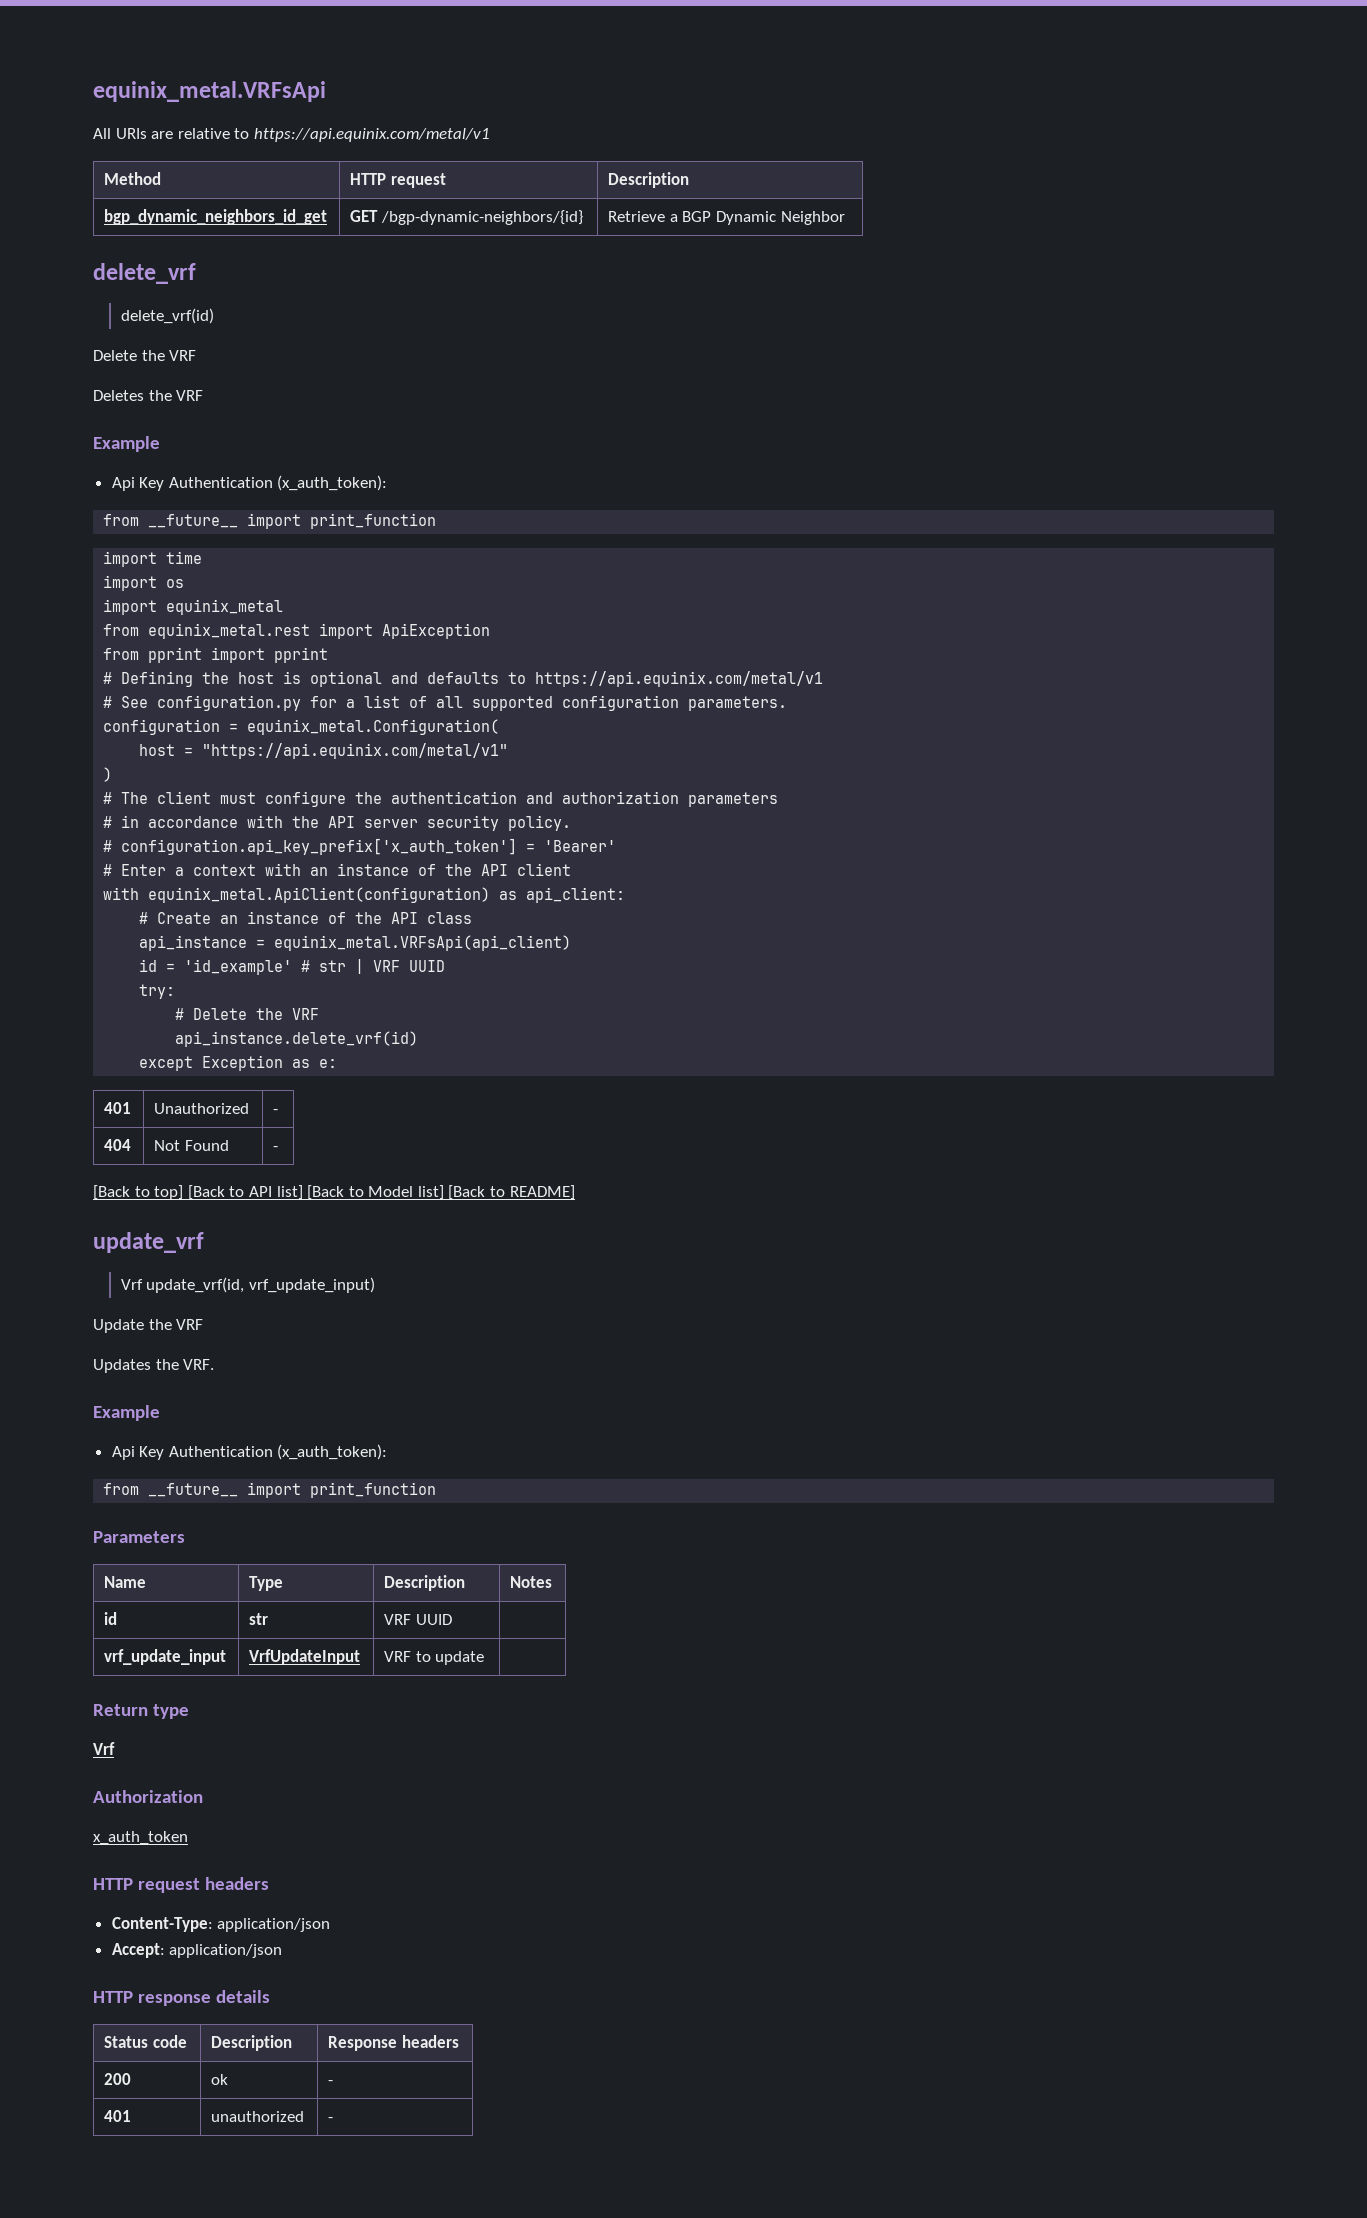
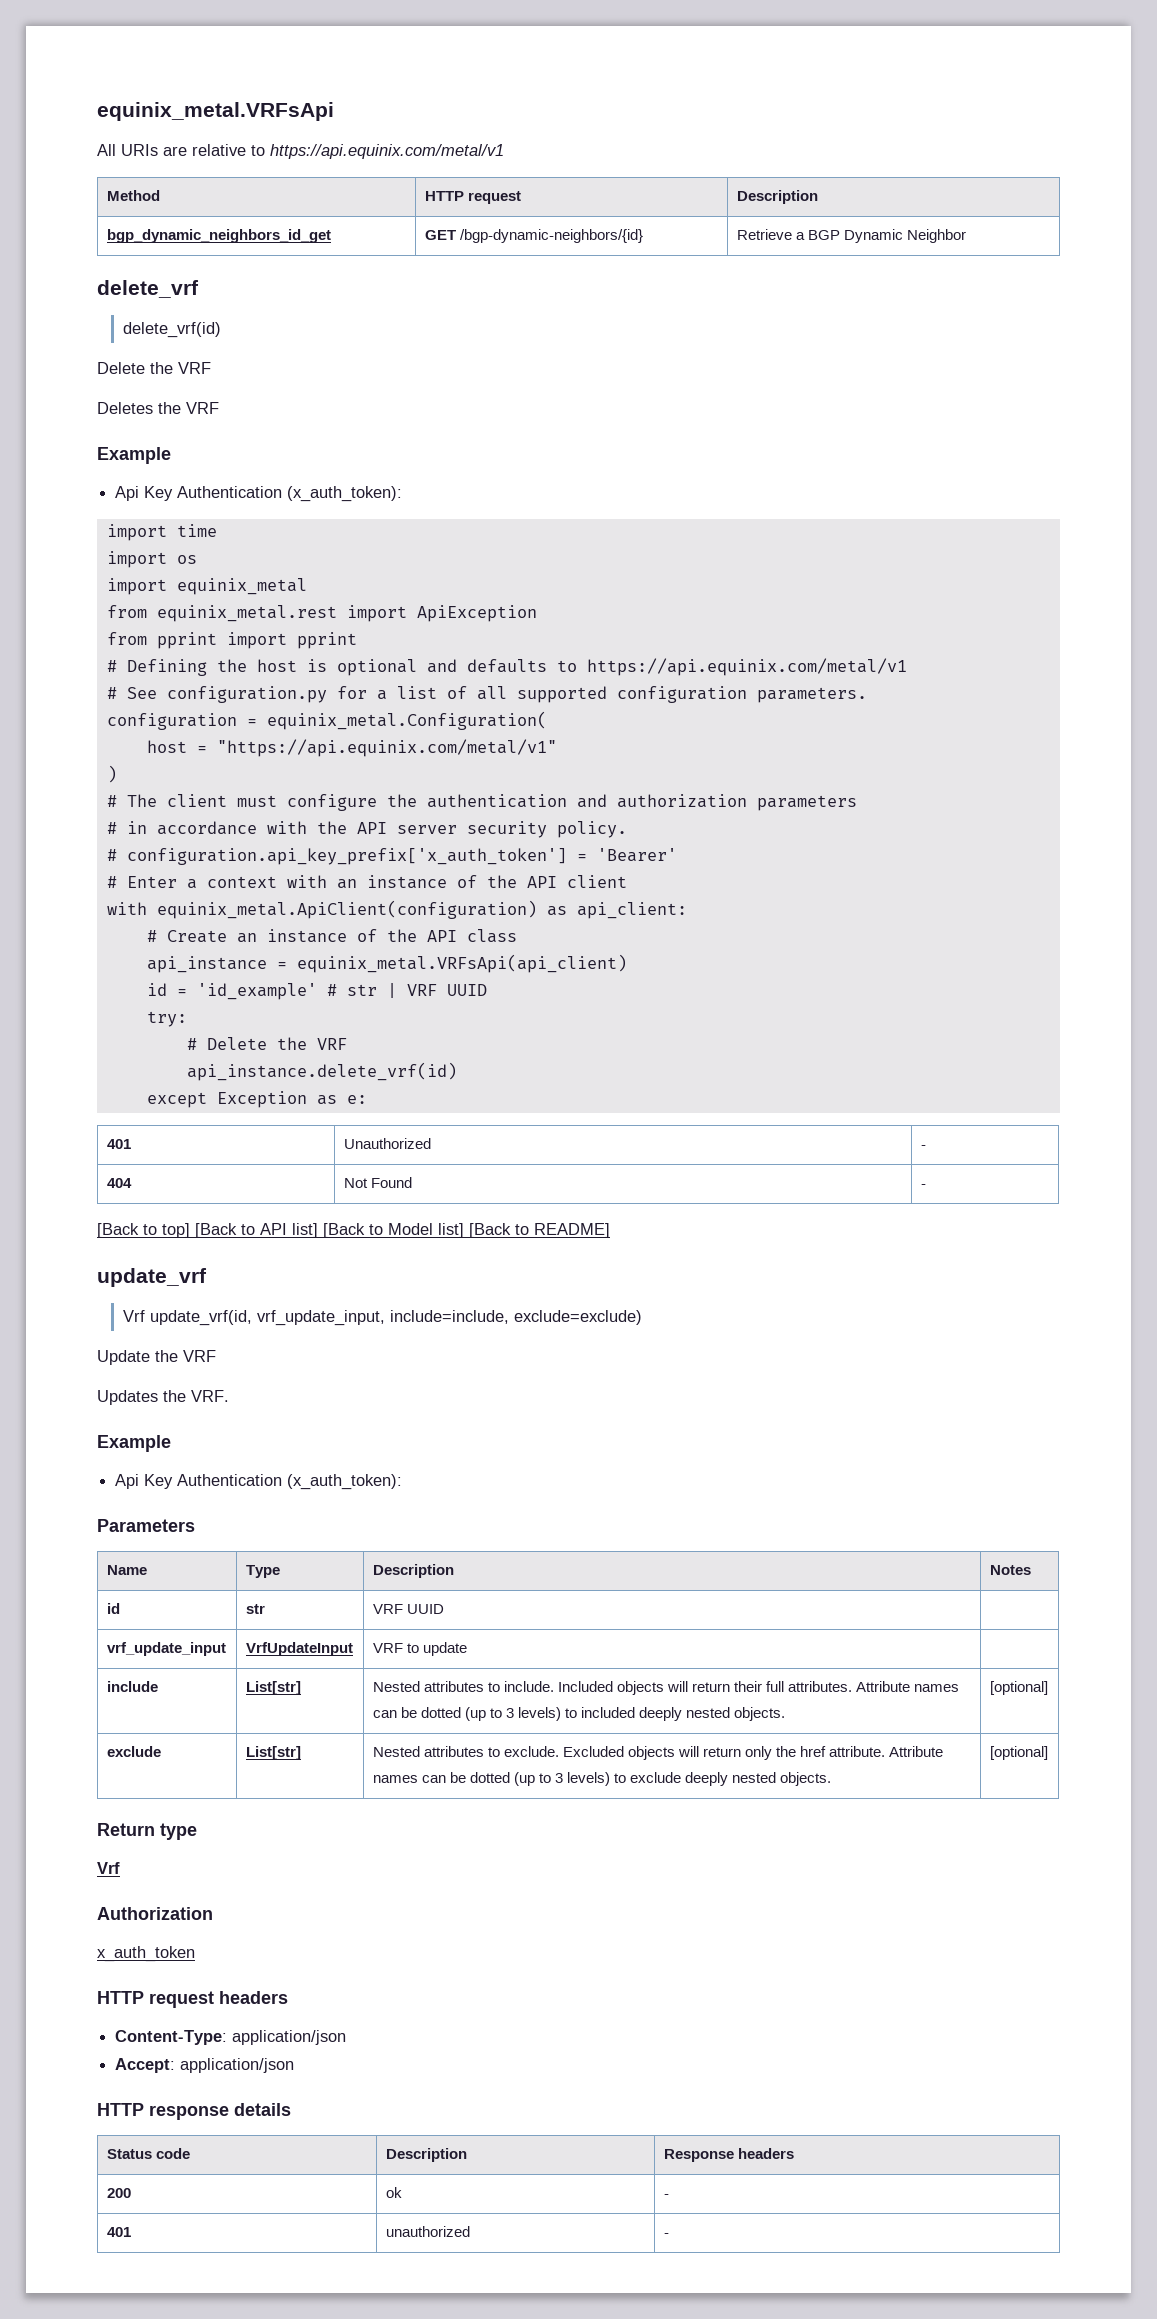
[103,513,437,529] // from __future__ import print_function -> (403, 494) none
[248,1277,375,1293] vrf_update_input) -> [256,1310,642,1326] vrf_update_input, include=include, exclude=exclude)
[103,1482,437,1498] // from __future__ import print_function -> (403, 1482) none
(485, 1658) none -> [106,1681,158,1692] [245,1681,301,1695] [372,1681,960,1695] [372,1707,786,1721] [989,1681,1048,1695] [106,1746,161,1757] [245,1746,301,1760] [372,1746,944,1760] [372,1772,832,1786] [989,1746,1048,1760] // include | List[str] | Nested attributes to include. Included objects will return their full attributes. Attribute names can be dotted (up to 3 levels) to included deeply nested objects. | [optional] // exclude | List[str] | Nested attributes to exclude. Excluded objects will return only the href attribute. Attribute names can be dotted (up to 3 levels) to exclude deeply nested objects. | [optional]

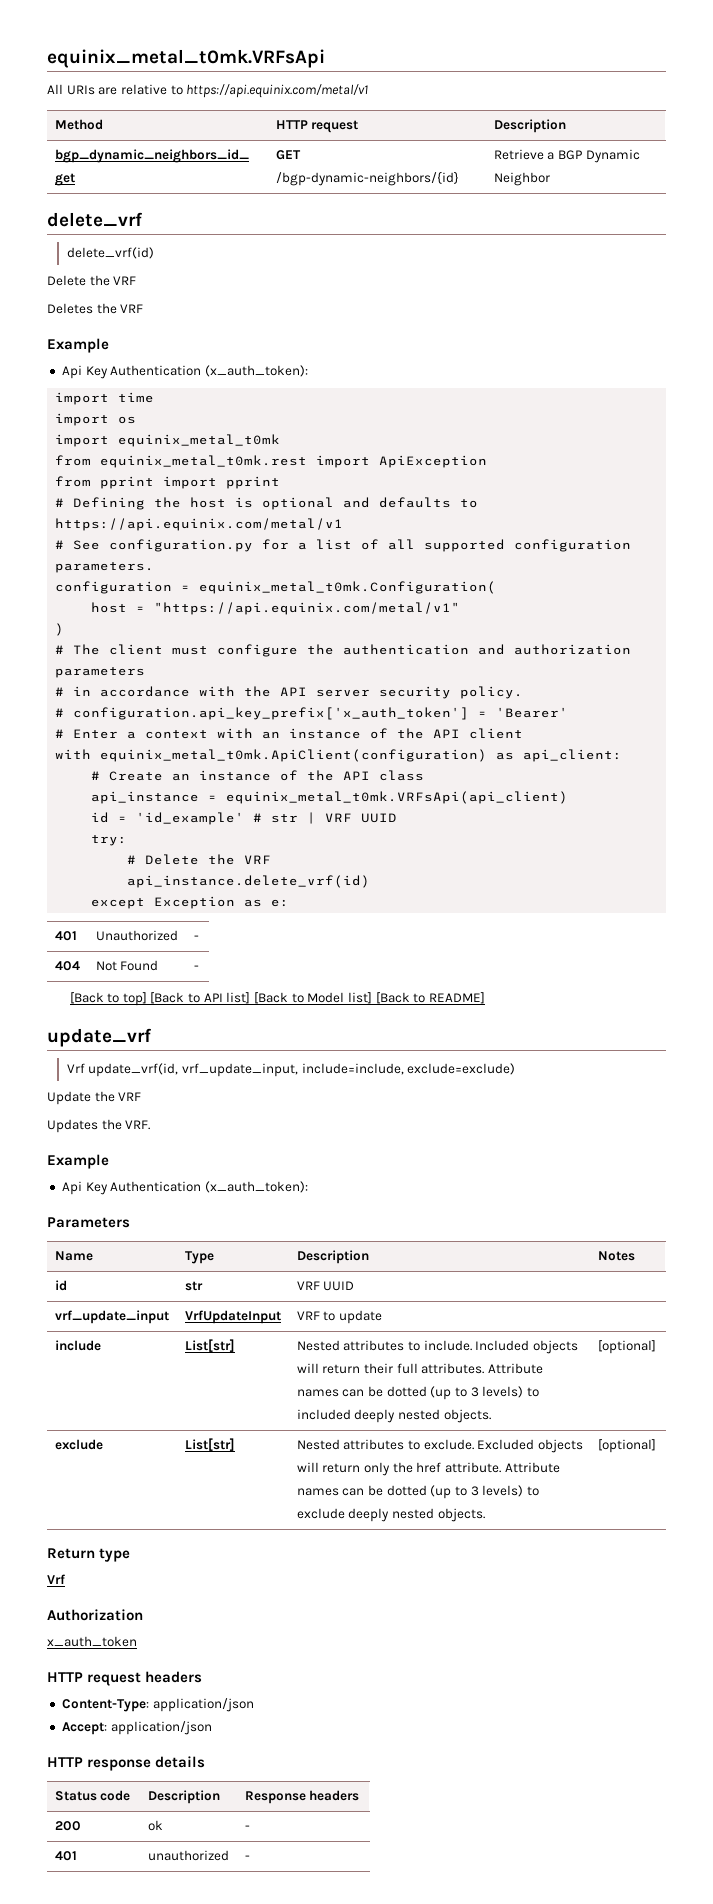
[97,102,334,121] equinix_metal.VRFsApi -> [47,49,325,68] equinix_metal_t0mk.VRFsApi
[176,578,307,595] [106,605,337,622] equinix_metal // from equinix_metal.rest -> [118,434,281,447] [55,455,308,468] equinix_metal_t0mk // from equinix_metal_t0mk.rest
[266,711,547,730] equinix_metal.Configuration( -> [199,581,497,594] equinix_metal_t0mk.Configuration(
[156,900,537,919] equinix_metal.ApiClient(configuration) -> [100,749,488,762] equinix_metal_t0mk.ApiClient(configuration)
[296,954,627,973] equinix_metal.VRFsApi(api_client) -> [226,791,569,804] equinix_metal_t0mk.VRFsApi(api_client)

